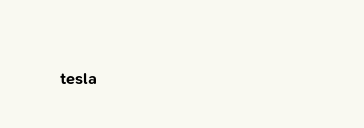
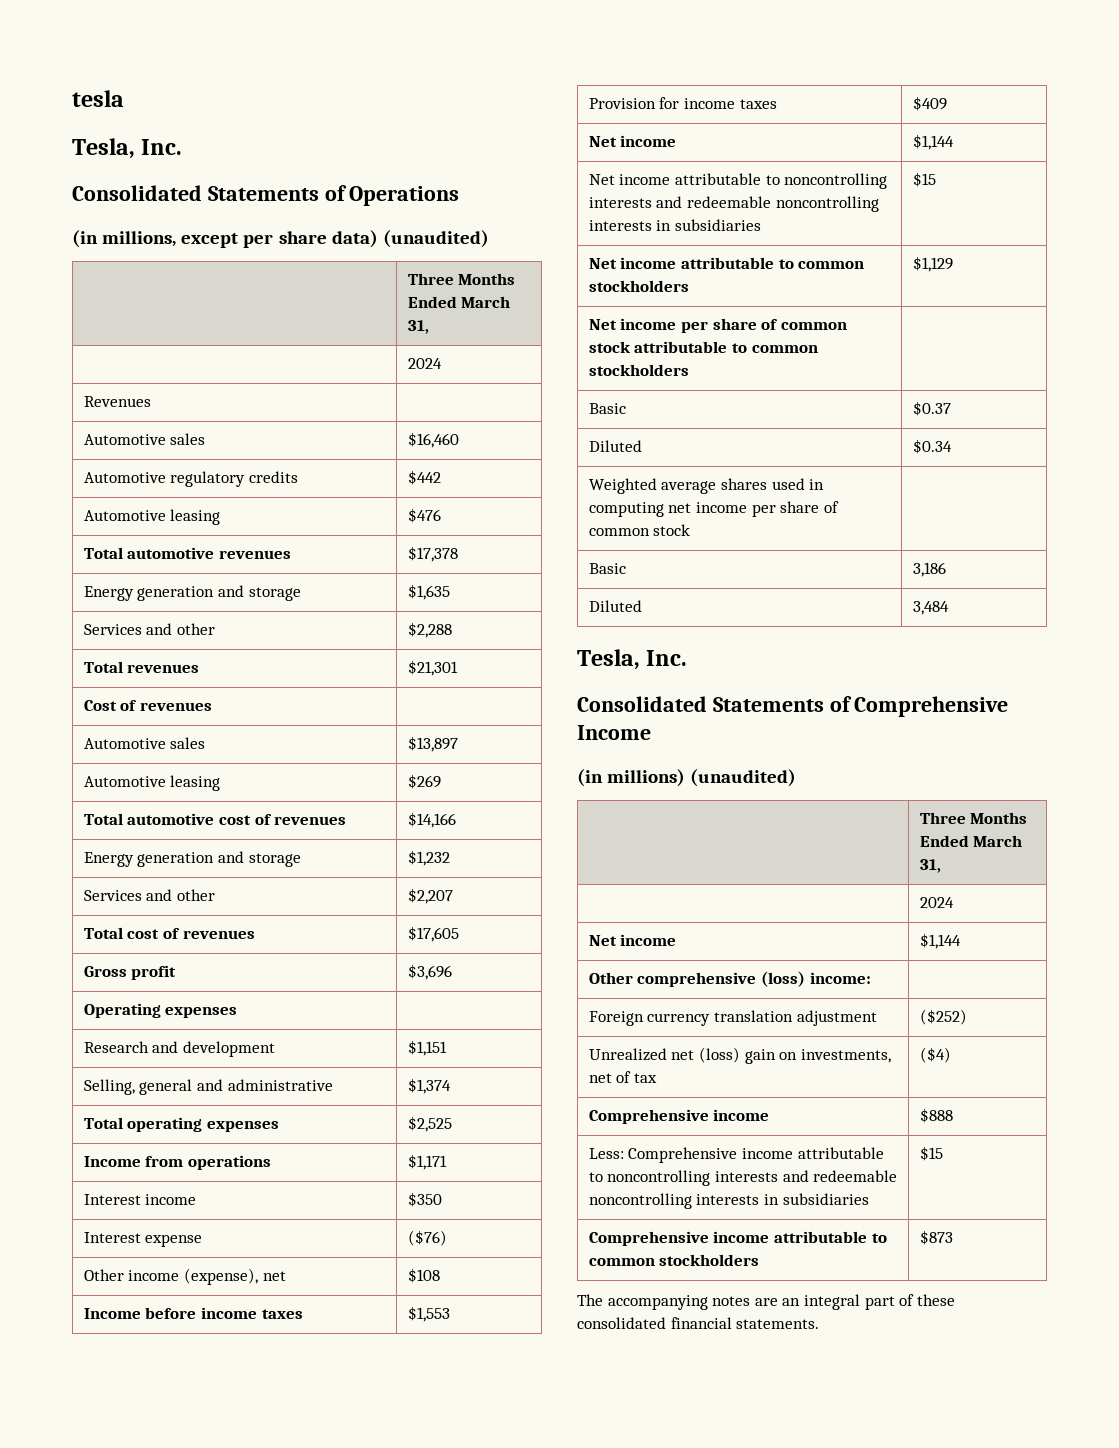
(97, 79) none -> [72,138,183,159] [72,185,460,206] [72,230,489,248] [407,273,516,285] [407,296,511,308] [407,320,429,334] [407,358,442,369] [83,396,151,407] [83,433,206,445] [407,432,459,448] [83,471,298,487] [407,470,441,485] [83,509,221,525] [407,508,441,523] [83,547,291,559] [407,546,458,562] [83,585,301,601] [407,584,450,600] [83,623,215,635] [407,622,452,638] [83,661,200,673] [407,660,458,676] [83,700,212,711] [83,737,206,749] [407,736,458,752] [83,775,221,791] [407,774,441,789] [83,813,347,825] [407,812,456,828] [83,851,301,867] [407,850,450,866] [83,889,215,901] [407,888,453,904] [83,927,255,939] [407,926,459,942] [83,965,177,980] [407,964,452,980] [83,1003,238,1018] [83,1041,275,1057] [407,1040,447,1056] [83,1079,333,1095] [407,1078,451,1094] [83,1117,279,1132] [407,1116,452,1132] [83,1155,271,1170] [407,1154,447,1170] [83,1194,197,1205] [407,1192,442,1207] [83,1232,203,1247] [407,1230,447,1246] [83,1268,286,1285] [407,1268,440,1283] [83,1307,303,1319] [407,1306,450,1322] [588,97,777,109] [912,96,947,111] [588,135,677,147] [912,134,954,150] [588,173,888,189] [588,196,879,212] [588,219,761,231] [912,172,936,187] [588,257,865,269] [588,280,689,292] [912,256,953,272] [588,318,847,333] [588,341,818,353] [588,364,689,376] [588,403,626,414] [912,401,951,416] [588,440,642,452] [912,439,952,454] [588,478,825,494] [588,501,839,517] [588,524,691,536] [588,563,626,574] [912,562,946,577] [588,600,642,612] [912,601,949,615] [577,649,688,670] [577,696,1009,717] [577,725,651,740] [577,769,797,787] [919,812,1028,824] [919,835,1023,847] [919,859,941,873] [919,897,954,908] [588,934,677,946] [919,933,961,949] [588,971,871,987] [588,1010,877,1026] [919,1009,967,1025] [588,1047,891,1064] [588,1071,657,1083] [919,1047,951,1063] [588,1109,770,1124] [919,1108,953,1123] [588,1147,884,1163] [588,1170,898,1186] [588,1193,869,1209] [919,1146,943,1161] [588,1231,887,1246] [588,1254,760,1266] [919,1230,953,1245] [577,1294,955,1310] [577,1317,820,1329] // Tesla, Inc. // Consolidated Statements of Operations // (in millions, except per share data) (unaudited) // | Three Months Ended March 31, // | 2024 // Revenues | // Automotive sales | $16,460 // Automotive regulatory credits | $442 // Automotive leasing | $476 // Total automotive revenues | $17,378 // Energy generation and storage | $1,635 // Services and other | $2,288 // Total revenues | $21,301 // Cost of revenues | // Automotive sales | $13,897 // Automotive leasing | $269 // Total automotive cost of revenues | $14,166 // Energy generation and storage | $1,232 // Services and other | $2,207 // Total cost of revenues | $17,605 // Gross profit | $3,696 // Operating expenses | // Research and development | $1,151 // Selling, general and administrative | $1,374 // Total operating expenses | $2,525 // Income from operations | $1,171 // Interest income | $350 // Interest expense | ($76) // Other income (expense), net | $108 // Income before income taxes | $1,553 // Provision for income taxes | $409 // Net income | $1,144 // Net income attributable to noncontrolling interests and redeemable noncontrolling interests in subsidiaries | $15 // Net income attributable to common stockholders | $1,129 // Net income per share of common stock attributable to common stockholders | // Basic | $0.37 // Diluted | $0.34 // Weighted average shares used in computing net income per share of common stock | // Basic | 3,186 // Diluted | 3,484 // Tesla, Inc. // Consolidated Statements of Comprehensive Income // (in millions) (unaudited) // | Three Months Ended March 31, // | 2024 // Net income | $1,144 // Other comprehensive (loss) income: | // Foreign currency translation adjustment | ($252) // Unrealized net (loss) gain on investments, net of tax | ($4) // Comprehensive income | $888 // Less: Comprehensive income attributable to noncontrolling interests and redeemable noncontrolling interests in subsidiaries | $15 // Comprehensive income attributable to common stockholders | $873 // The accompanying notes are an integral part of these consolidated financial statements.

